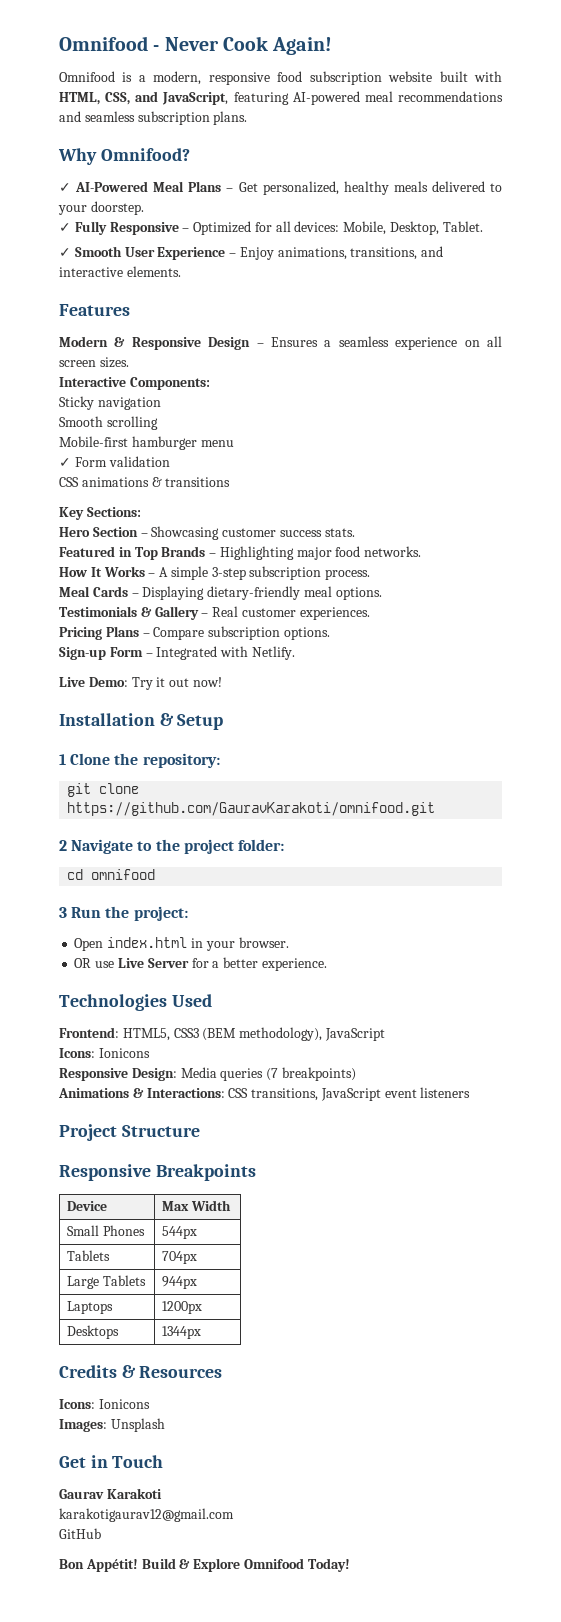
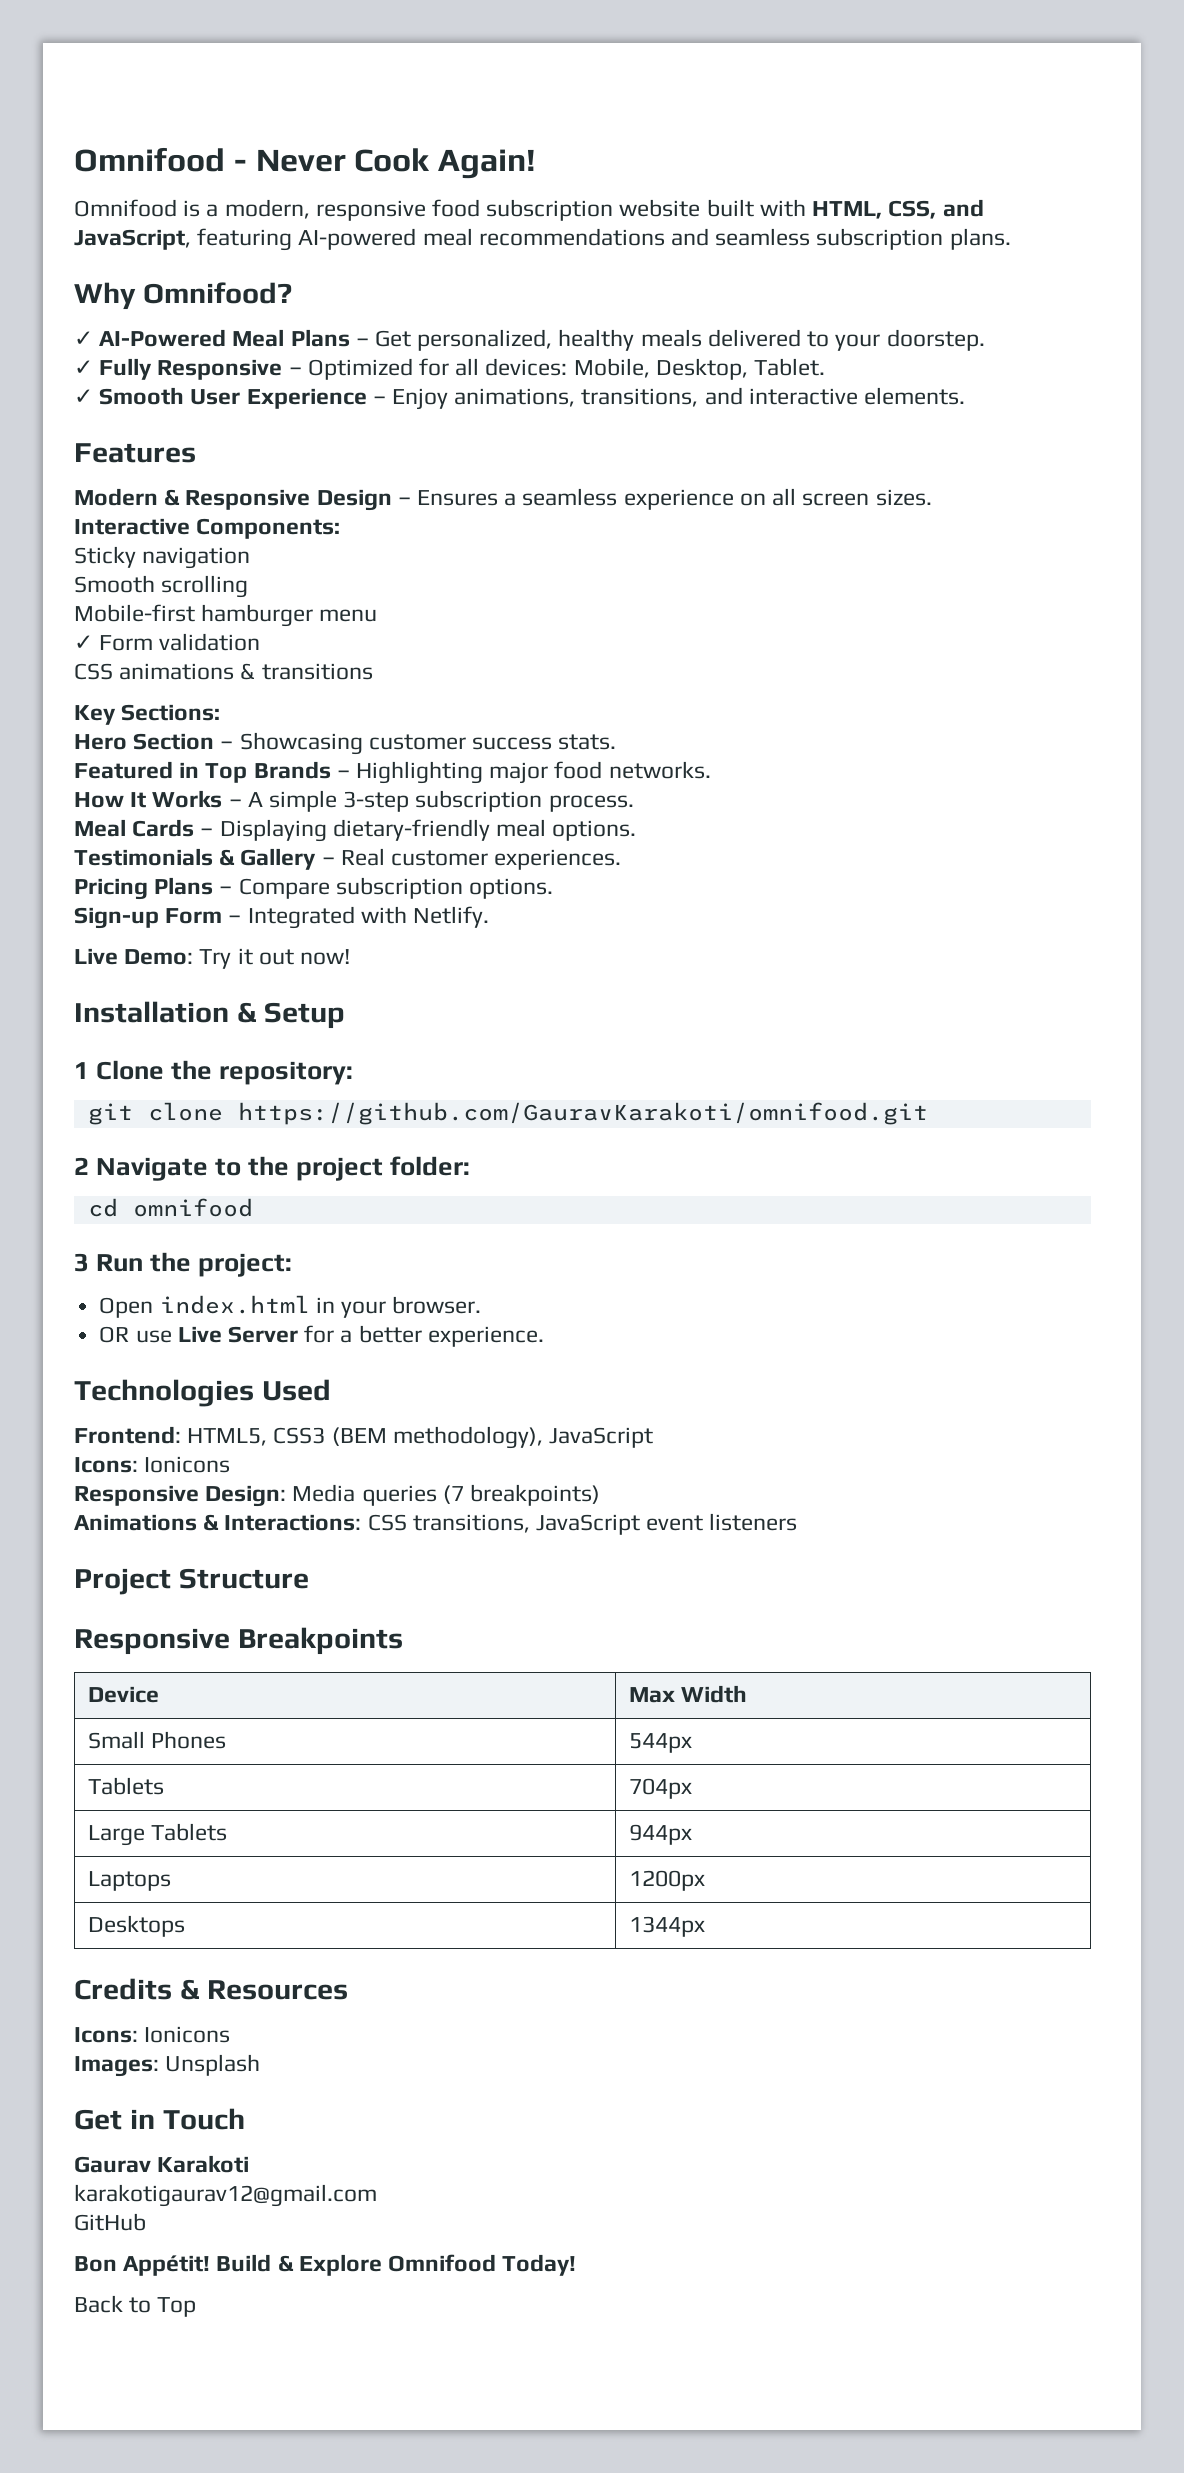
(350, 1565) none -> [74,2295,197,2317] // Back to Top

